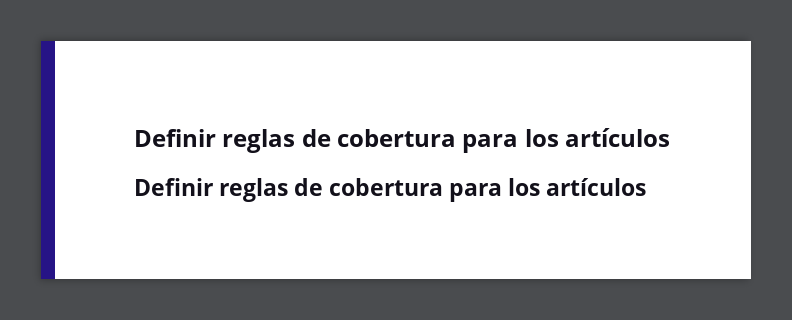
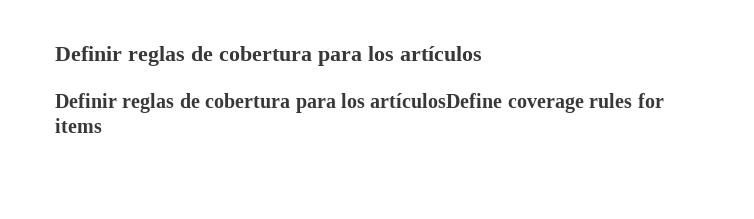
[546,178,647,196] artículos -> [370,93,664,113] [55,118,102,133] artículosDefine coverage rules for items

